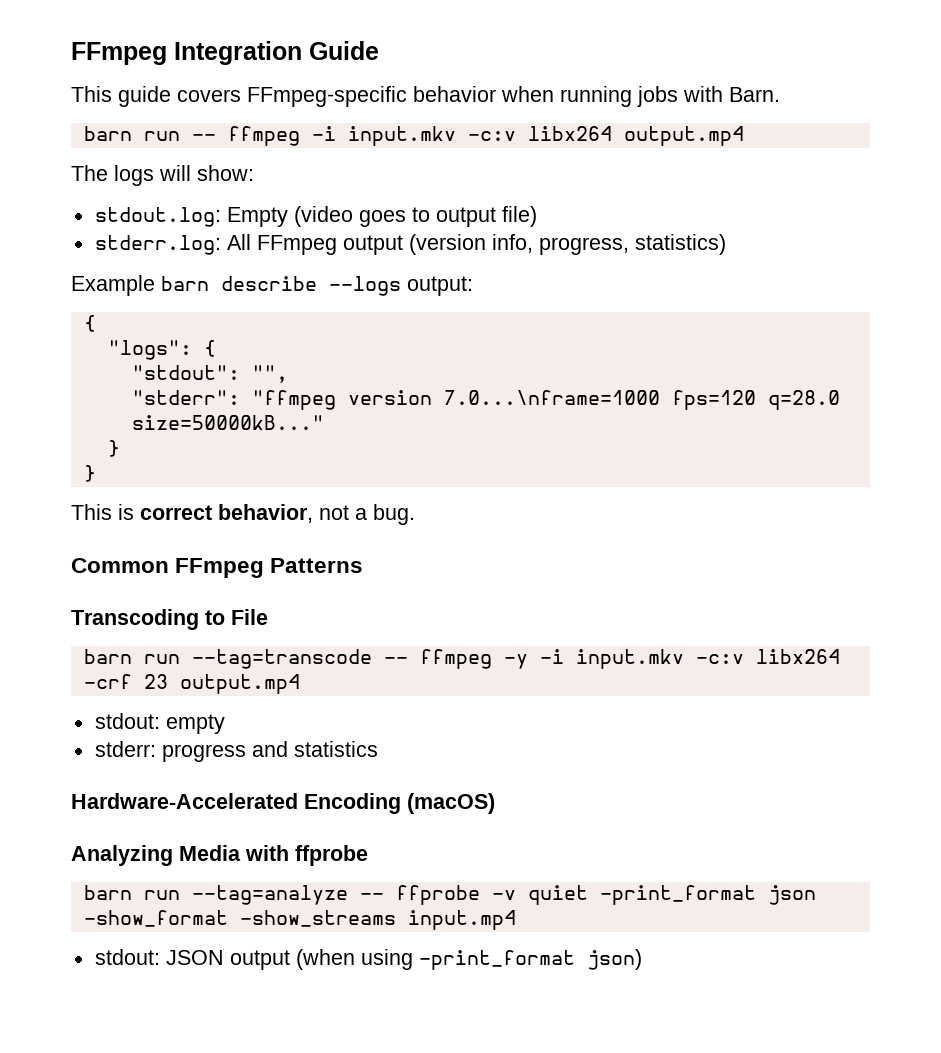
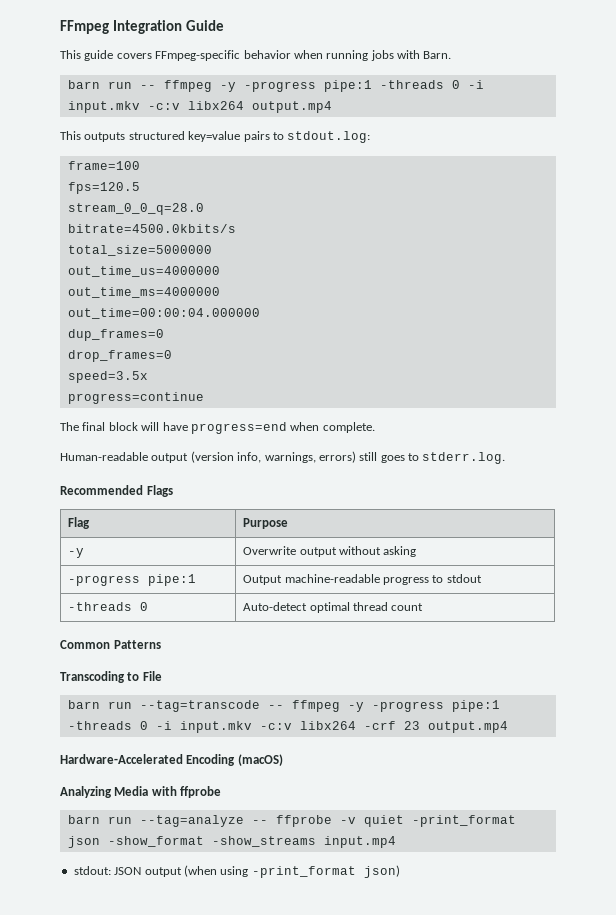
(300, 136) none -> [219,80,460,92] -y -progress pipe:1 -threads 0
[71,165,254,186] [94,206,537,227] [94,234,726,255] [71,275,473,296] [83,315,96,332] [107,340,216,360] [131,365,288,383] [131,390,840,410] [131,415,324,430] [107,440,120,457] [83,465,96,482] [71,504,415,525] The logs will show: // stdout.log: Empty (video goes to output file) // stderr.log: All FFmpeg output (version info, progress, statistics) // Example barn describe --logs output: // { // "logs": { // "stdout": "", // "stderr": "ffmpeg version 7.0...\nframe=1000 fps=120 q=28.0 size=50000kB..." // } // } // This is correct behavior, not a bug. -> [60,131,371,143] [67,161,140,170] [67,182,140,194] [67,203,204,215] [67,224,236,233] [67,245,212,256] [67,266,220,277] [67,287,220,298] [67,308,260,319] [67,329,164,341] [67,350,172,362] [67,371,148,383] [67,392,204,404] [60,422,375,434] [60,451,506,464] [60,485,173,497] [68,517,91,529] [243,518,289,529] [68,548,85,558] [243,546,417,557] [68,574,197,586] [243,574,482,585] [68,602,149,611] [243,602,424,613] This outputs structured key=value pairs to stdout.log: // frame=100 // fps=120.5 // stream_0_0_q=28.0 // bitrate=4500.0kbits/s // total_size=5000000 // out_time_us=4000000 // out_time_ms=4000000 // out_time=00:00:04.000000 // dup_frames=0 // drop_frames=0 // speed=3.5x // progress=continue // The final block will have progress=end when complete. // Human-readable output (version info, warnings, errors) still goes to stderr.log. // Recommended Flags // Flag | Purpose // -y | Overwrite output without asking // -progress pipe:1 | Output machine-readable progress to stdout // -threads 0 | Auto-detect optimal thread count
[175,558,265,578] FFmpeg -> (110, 644) none
(528, 661) none -> [371,700,500,712] [67,721,148,730] -progress pipe:1 -threads 0
[94,713,225,734] [94,741,378,762] // stdout: empty // stderr: progress and statistics -> (508, 727) none

